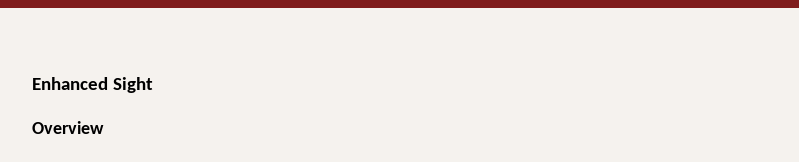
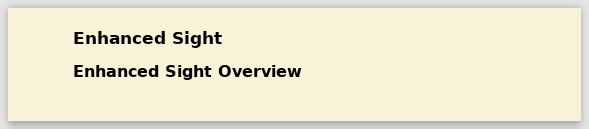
(154, 85) none -> [73,65,212,80] Enhanced Sight

